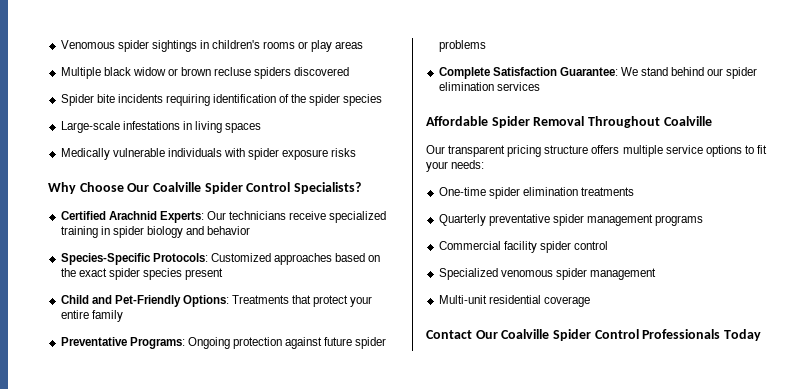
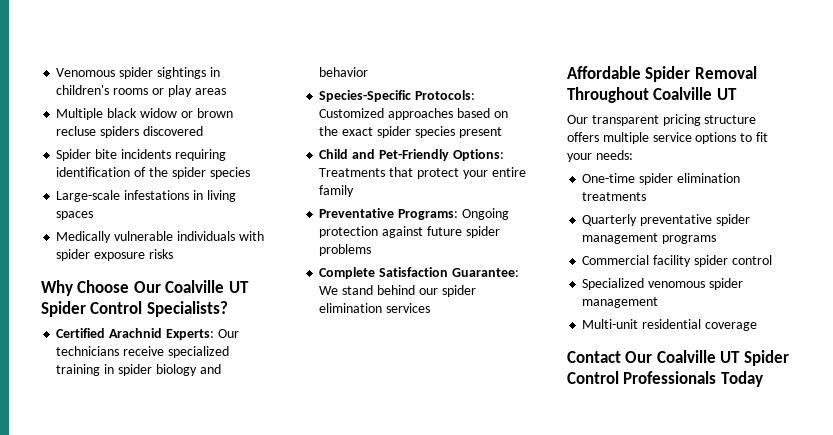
(201, 187) none -> [228,281,249,293] UT
(712, 121) none -> [716,88,737,100] UT
(550, 334) none -> [720,351,741,363] UT

